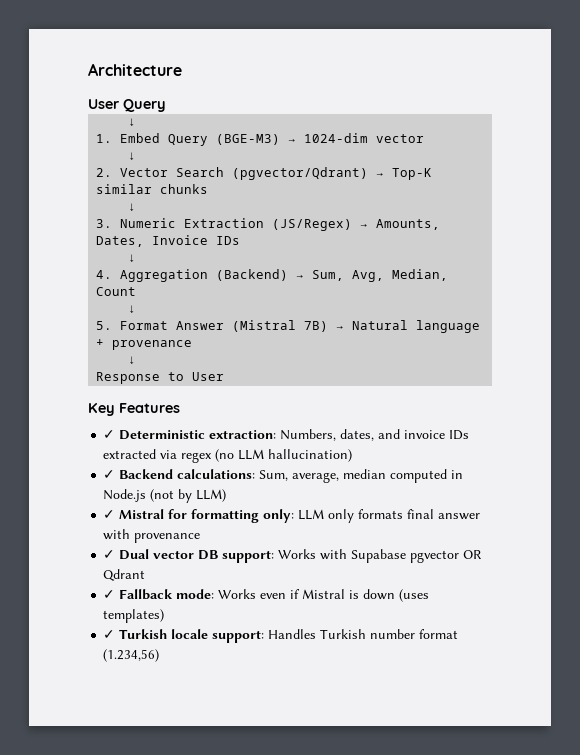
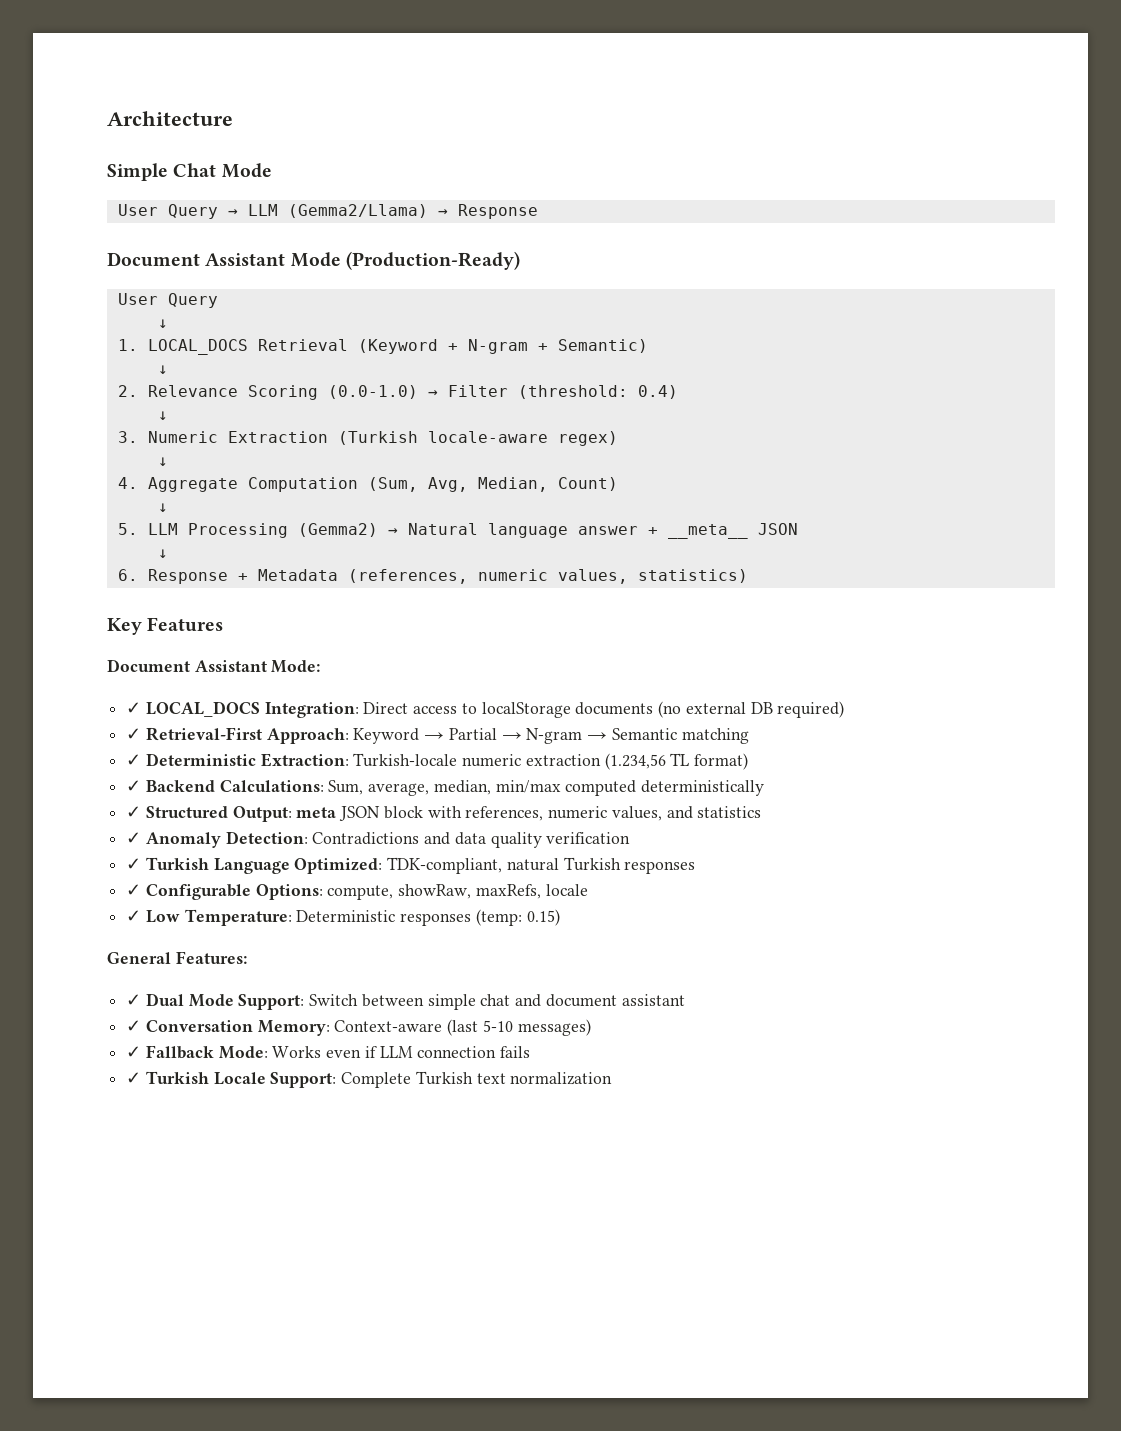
[88,99,166,112] [128,118,137,126] [96,133,425,146] [128,152,137,160] [96,167,433,180] [96,184,209,194] [128,203,137,211] [96,218,441,231] [96,235,241,247] [128,254,137,262] [96,269,345,282] User Query // ↓ // 1. Embed Query (BGE-M3) → 1024-dim vector // ↓ // 2. Vector Search (pgvector/Qdrant) → Top-K similar chunks // ↓ // 3. Numeric Extraction (JS/Regex) → Amounts, Dates, Invoice IDs // ↓ // 4. Aggregation (Backend) → Sum, -> [107,163,272,181] [117,204,538,219] [107,251,520,270] [117,293,218,308] [157,319,168,328] [117,339,648,355] [157,365,168,374] [117,385,678,400] [157,411,168,420] [117,431,618,446] [157,457,168,466] [117,477,418,492] Simple Chat Mode // User Query → LLM (Gemma2/Llama) → Response // Document Assistant Mode (Production-Ready) // User Query // ↓ // 1. LOCAL_DOCS Retrieval (Keyword + N-gram + Semantic) // ↓ // 2. Relevance Scoring (0.0-1.0) → Filter (threshold: 0.4) // ↓ // 3. Numeric Extraction (Turkish locale-aware regex) // ↓ // 4. Aggregate Computation (Sum,
[96,287,137,296] Count -> [557,477,618,491] Count)
[120,320,481,333] [96,339,193,350] [128,356,137,364] [96,372,225,384] [88,403,180,416] [103,429,470,441] [103,449,353,463] Format Answer (Mistral 7B) → Natural language + provenance // ↓ // Response to User // Key Features // ✓ Deterministic extraction: Numbers, dates, and invoice IDs extracted via regex (no LLM hallucination) -> [147,523,798,539] [157,549,168,558] [117,569,748,584] [107,617,224,635] [107,659,321,673] [126,701,845,718] [126,727,749,744] [126,753,749,770] LLM Processing (Gemma2) → Natural language answer + __meta__ JSON // ↓ // 6. Response + Metadata (references, numeric values, statistics) // Key Features // Document Assistant Mode: // ✓ LOCAL_DOCS Integration: Direct access to localStorage documents (no external DB required) // ✓ Retrieval-First Approach: Keyword → Partial → N-gram → Semantic matching // ✓ Deterministic Extraction: Turkish-locale numeric extraction (1.234,56 TL format)
[177,469,256,479] calculations: -> [219,780,324,792] Calculations:
[343,469,464,483] [103,489,227,503] [103,509,481,523] [103,529,201,543] [103,549,483,563] [103,569,146,581] median computed in Node.js (not by LLM) // ✓ Mistral for formatting only: LLM only formats final answer with provenance // ✓ Dual vector DB support: Works with Supabase pgvector OR Qdrant -> [433,780,765,796] [126,806,762,822] [126,831,631,848] [126,857,696,874] [126,884,588,900] [126,909,560,926] [107,951,247,964] [126,993,685,1010] [126,1019,591,1036] median, min/max computed deterministically // ✓ Structured Output: meta JSON block with references, numeric values, and statistics // ✓ Anomaly Detection: Contradictions and data quality verification // ✓ Turkish Language Optimized: TDK-compliant, natural Turkish responses // ✓ Configurable Options: compute, showRaw, maxRefs, locale // ✓ Low Temperature: Deterministic responses (temp: 0.15) // General Features: // ✓ Dual Mode Support: Switch between simple chat and document assistant // ✓ Conversation Memory: Context-aware (last 5-10 messages)
[176,589,215,599] mode: -> [218,1046,268,1059] Mode:
[302,589,430,602] [103,609,165,623] [103,629,459,643] [103,649,160,662] Mistral is down (uses templates) // ✓ Turkish locale support: Handles Turkish number format (1.234,56) -> [379,1046,531,1058] [126,1071,613,1088] LLM connection fails // ✓ Turkish Locale Support: Complete Turkish text normalization

